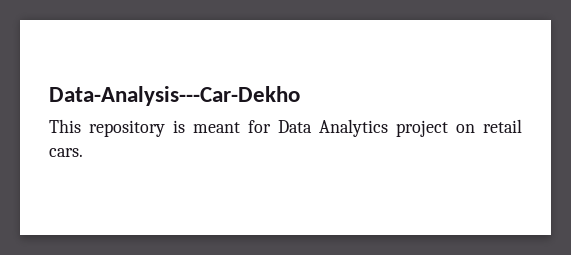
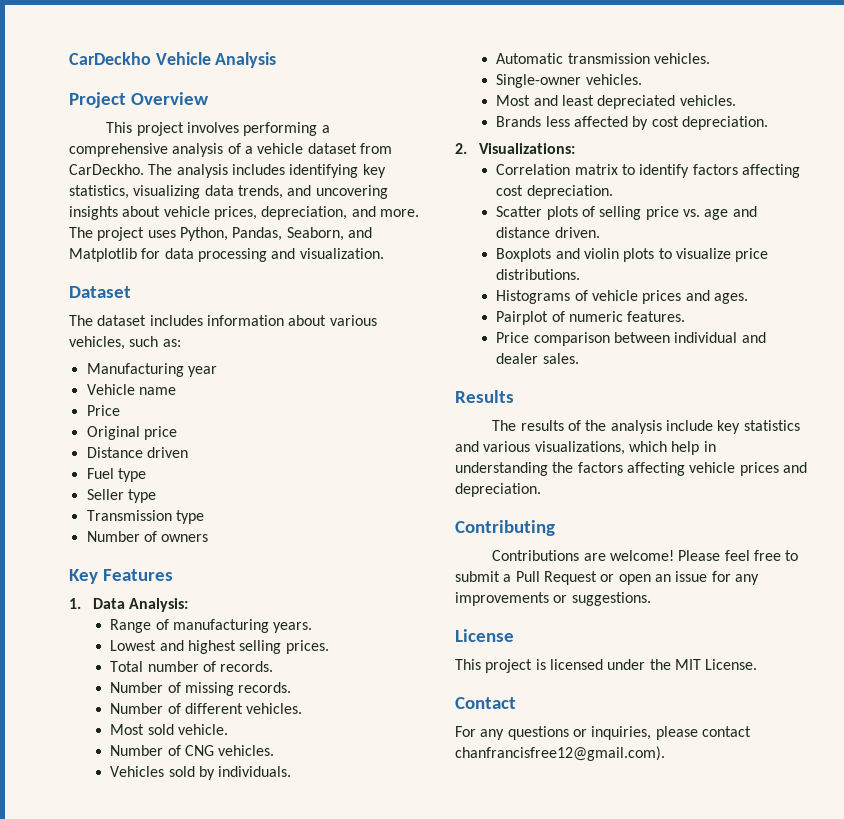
[49,86,300,106] [49,119,522,137] [49,148,83,157] Data-Analysis---Car-Dekho // This repository is meant for Data Analytics project on retail cars. -> [69,52,277,68] [69,92,209,108] [106,122,330,136] [69,143,392,157] [69,164,386,178] [69,185,388,199] [69,206,419,220] [69,227,372,241] [69,248,384,262] [69,286,131,298] [69,315,377,326] [69,336,181,350] [86,363,217,377] [86,384,176,395] [86,405,120,416] [86,426,177,440] [86,447,188,458] [86,468,146,482] [86,489,156,503] [86,510,204,524] [86,531,209,542] [69,569,173,584] [69,598,188,612] [110,619,313,633] [110,640,329,654] [110,661,274,672] [110,682,292,696] [110,703,303,714] [110,724,228,735] [110,745,275,756] [110,766,292,780] [496,53,710,64] [496,74,642,88] [496,95,736,109] [496,116,768,130] [455,143,575,154] [496,164,800,178] [496,185,613,199] [496,206,757,220] [496,227,600,238] [496,248,769,262] [496,269,581,280] [496,290,748,304] [496,311,686,325] [496,332,766,346] [496,353,579,364] [455,390,514,403] [492,420,800,434] [455,441,716,455] [455,462,807,476] [455,483,541,497] [455,520,555,536] [492,550,799,561] [455,571,759,585] [455,592,651,606] [455,629,514,642] [455,659,758,673] [455,697,516,709] [455,726,751,740] [455,746,665,761] CarDeckho Vehicle Analysis // Project Overview // This project involves performing a comprehensive analysis of a vehicle dataset from CarDeckho. The analysis includes identifying key statistics, visualizing data trends, and uncovering insights about vehicle prices, depreciation, and more. The project uses Python, Pandas, Seaborn, and Matplotlib for data processing and visualization. // Dataset // The dataset includes information about various vehicles, such as: // Manufacturing year // Vehicle name // Price // Original price // Distance driven // Fuel type // Seller type // Transmission type // Number of owners // Key Features // 1. Data Analysis: // Range of manufacturing years. // Lowest and highest selling prices. // Total number of records. // Number of missing records. // Number of different vehicles. // Most sold vehicle. // Number of CNG vehicles. // Vehicles sold by individuals. // Automatic transmission vehicles. // Single-owner vehicles. // Most and least depreciated vehicles. // Brands less affected by cost depreciation. // 2. Visualizations: // Correlation matrix to identify factors affecting cost depreciation. // Scatter plots of selling price vs. age and distance driven. // Boxplots and violin plots to visualize price distributions. // Histograms of vehicle prices and ages. // Pairplot of numeric features. // Price comparison between individual and dealer sales. // Results // The results of the analysis include key statistics and various visualizations, which help in understanding the factors affecting vehicle prices and depreciation. // Contributing // Contributions are welcome! Please feel free to submit a Pull Request or open an issue for any improvements or suggestions. // License // This project is licensed under the MIT License. // Contact // For any questions or inquiries, please contact chanfrancisfree12@gmail.com).

